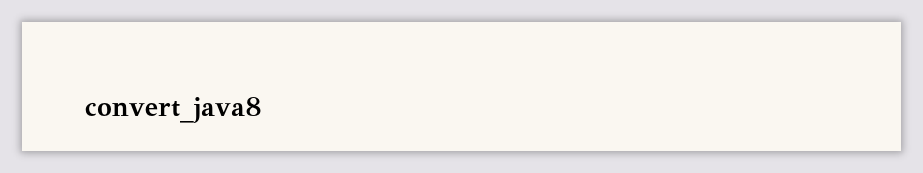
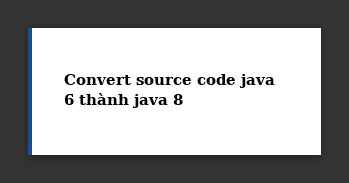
[85,97,262,123] convert_java8 -> [64,74,275,88] [64,93,183,108] Convert source code java 6 thành java 8

